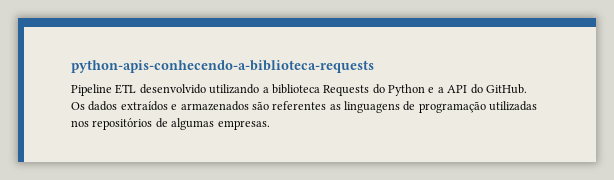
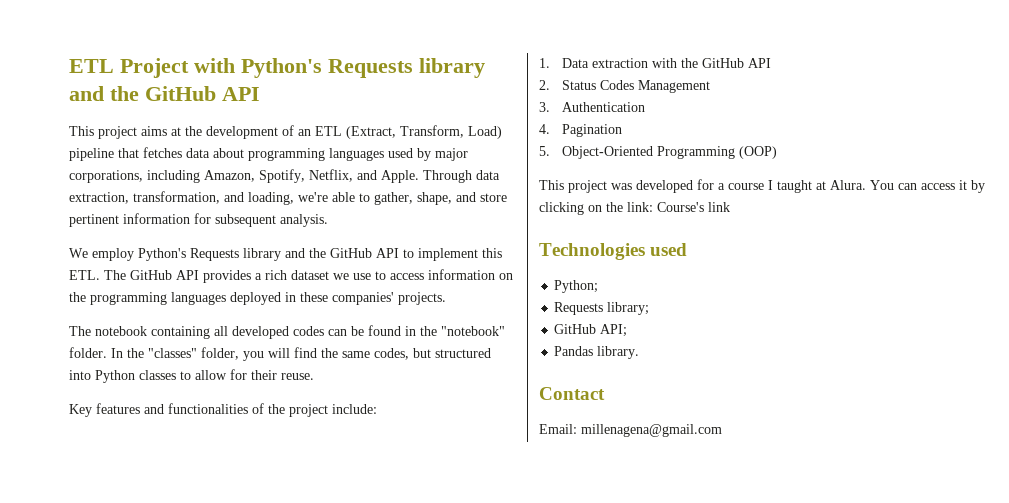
[71,60,374,73] [71,84,527,96] [71,101,538,113] [71,118,270,130] python-apis-conhecendo-a-biblioteca-requests // Pipeline ETL desenvolvido utilizando a biblioteca Requests do Python e a API do GitHub. Os dados extraídos e armazenados são referentes as linguagens de programação utilizadas nos repositórios de algumas empresas. -> [69,58,485,78] [69,86,260,101] [69,125,502,139] [69,147,468,161] [69,169,500,183] [69,191,507,205] [69,213,328,227] [69,248,502,261] [69,269,513,283] [69,292,446,305] [69,325,505,339] [69,347,491,361] [69,369,314,383] [69,403,377,417] [539,58,772,68] [539,80,711,93] [539,102,646,112] [539,124,623,137] [539,146,778,159] [539,179,985,193] [539,202,730,215] [539,243,688,260] [554,280,599,293] [554,302,650,315] [554,324,628,337] [554,346,640,359] [539,387,605,400] [539,424,722,437] ETL Project with Python's Requests library and the GitHub API // This project aims at the development of an ETL (Extract, Transform, Load) pipeline that fetches data about programming languages used by major corporations, including Amazon, Spotify, Netflix, and Apple. Through data extraction, transformation, and loading, we're able to gather, shape, and store pertinent information for subsequent analysis. // We employ Python's Requests library and the GitHub API to implement this ETL. The GitHub API provides a rich dataset we use to access information on the programming languages deployed in these companies' projects. // The notebook containing all developed codes can be found in the "notebook" folder. In the "classes" folder, you will find the same codes, but structured into Python classes to allow for their reuse. // Key features and functionalities of the project include: // 1. Data extraction with the GitHub API // 2. Status Codes Management // 3. Authentication // 4. Pagination // 5. Object-Oriented Programming (OOP) // This project was developed for a course I taught at Alura. You can access it by clicking on the link: Course's link // Technologies used // Python; // Requests library; // GitHub API; // Pandas library. // Contact // Email: millenagena@gmail.com

